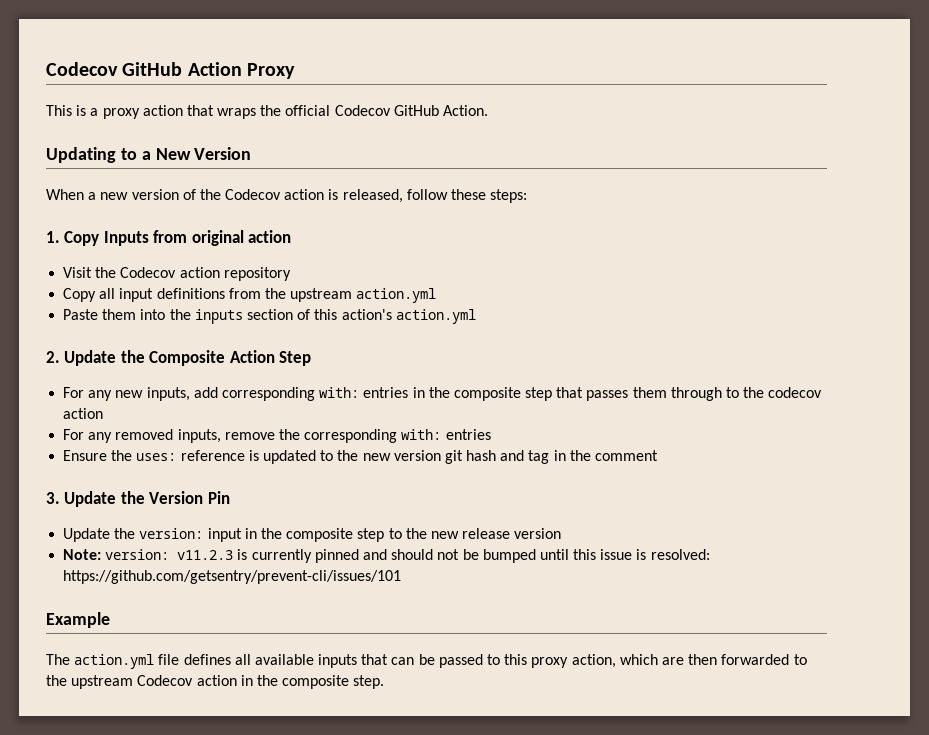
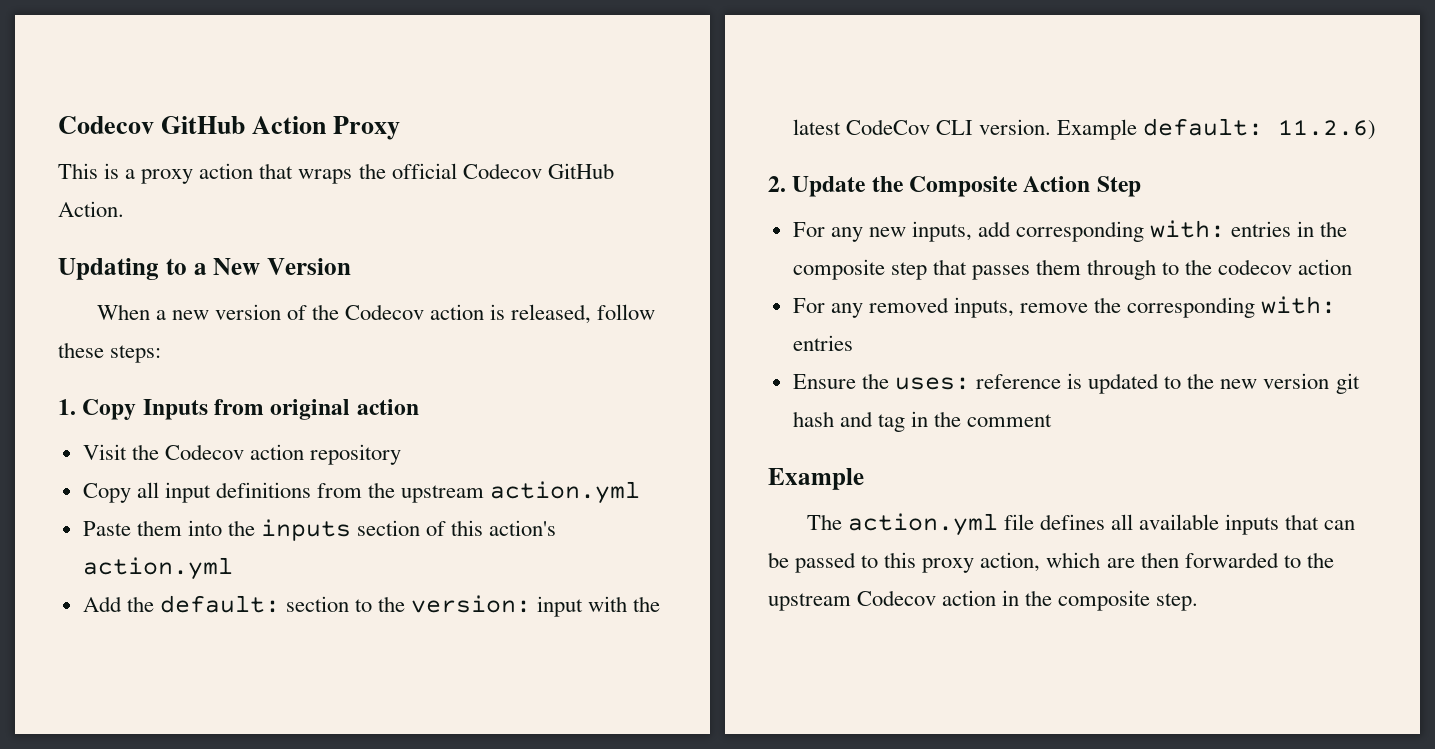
(476, 316) none -> [82,595,661,617] [792,118,1377,140] // Add the default: section to the version: input with the latest CodeCov CLI version. Example default: 11.2.6)
[46,491,230,507] [63,528,562,542] [63,549,710,563] [63,570,402,584] // 3. Update the Version Pin // Update the version: input in the composite step to the new release version // Note: version: v11.2.3 is currently pinned and should not be bumped until this issue is resolved: https://github.com/getsentry/prevent-cli/issues/101 -> (1053, 420) none

